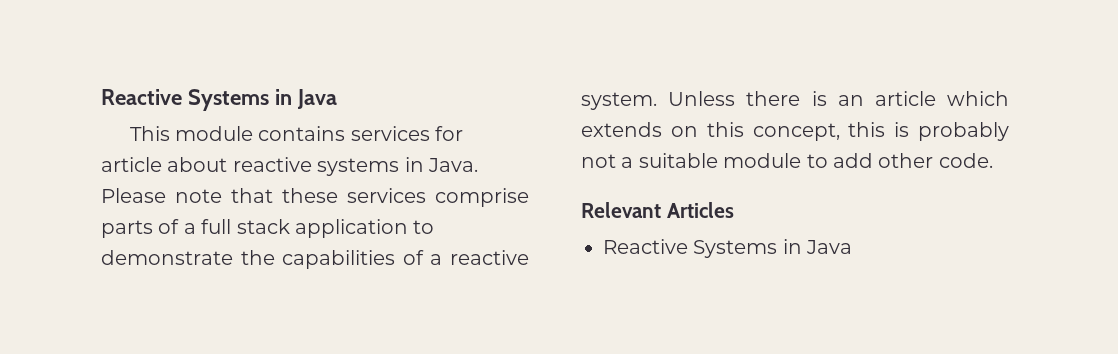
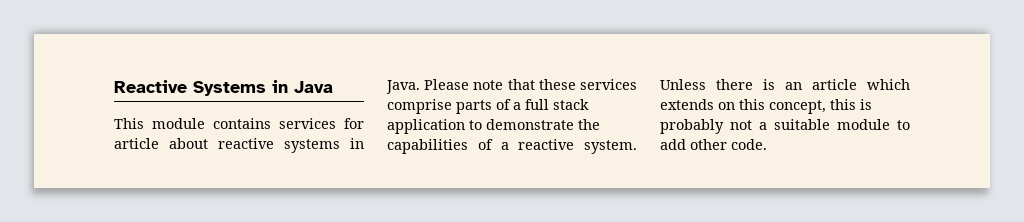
[581,202,734,218] [603,239,853,258] // Relevant Articles // Reactive Systems in Java -> (767, 144) none

